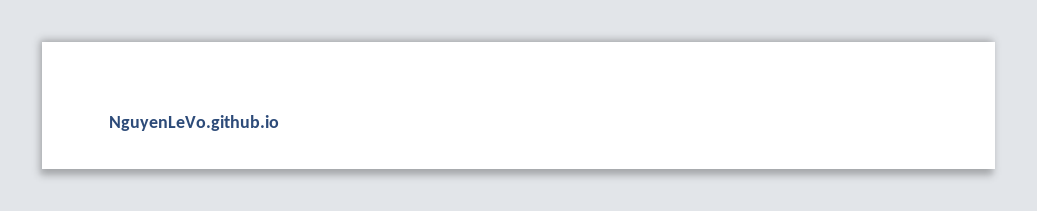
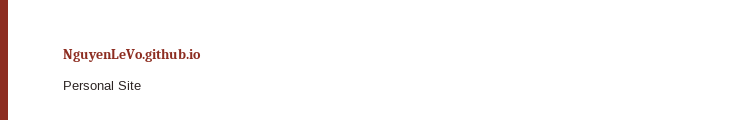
(279, 123) none -> [63,81,141,90] // Personal Site

